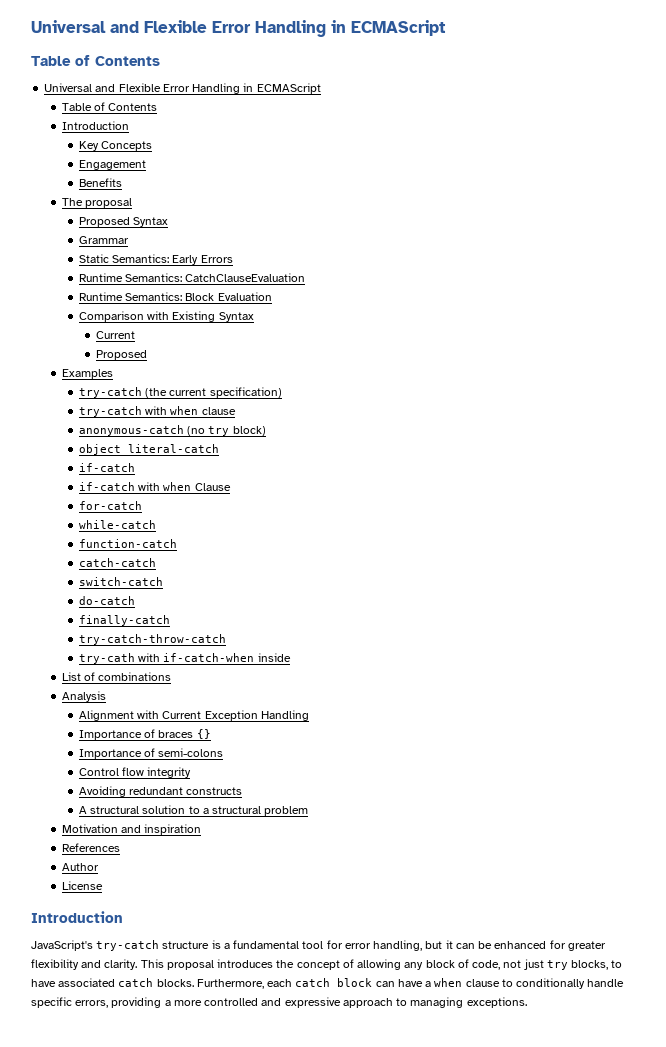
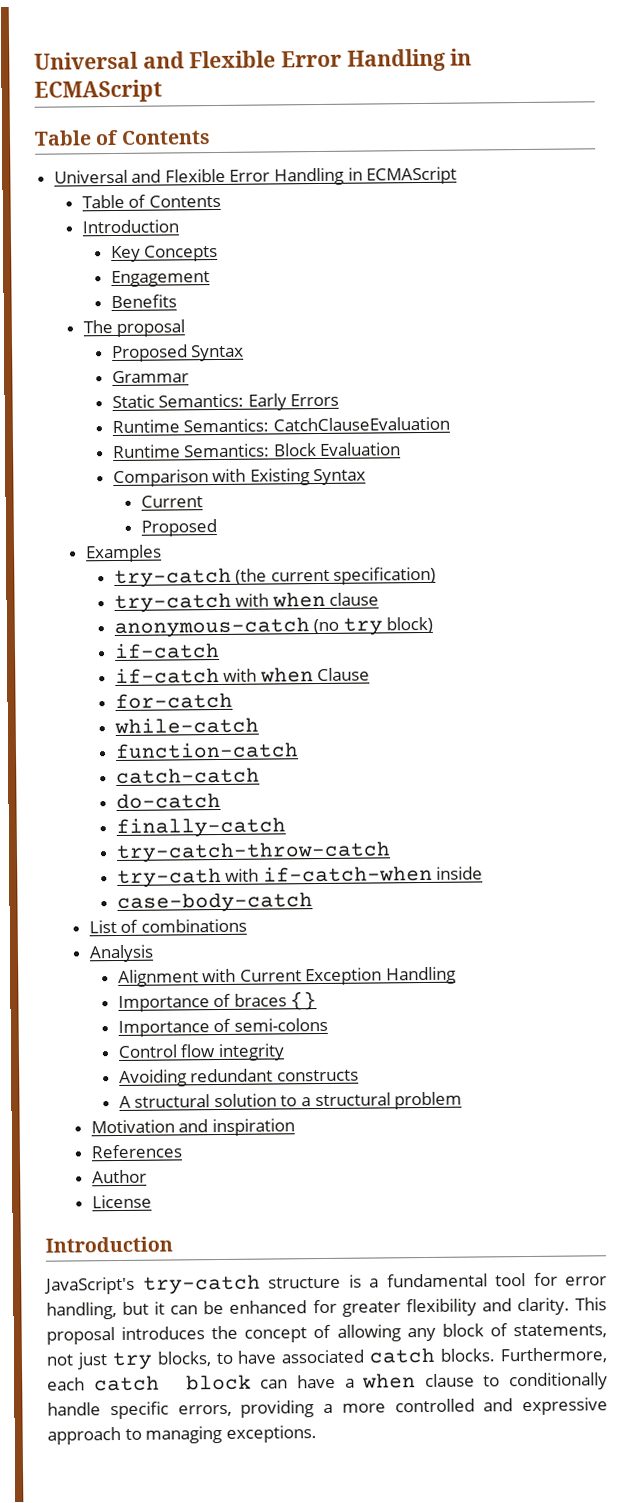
[78,444,219,455] // object literal-catch -> (434, 625) none
[78,577,163,586] // switch-catch -> (260, 776) none
(291, 657) none -> [116,892,313,914] // case-body-catch
[472,960,501,970] code, -> [512,1324,607,1339] statements,

